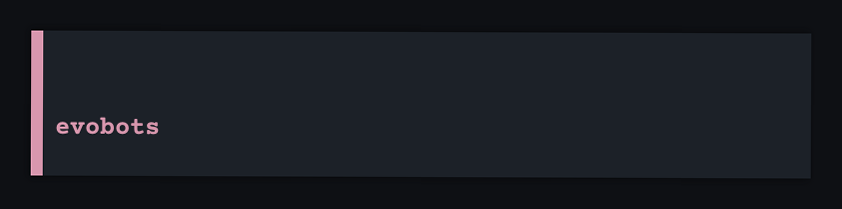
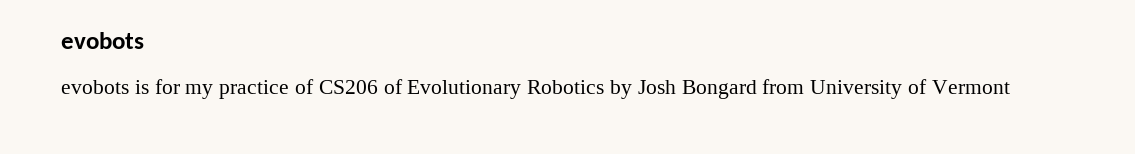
[54,116,160,135] evobots -> [61,32,144,49] [61,79,1010,99] evobots // evobots is for my practice of CS206 of Evolutionary Robotics by Josh Bongard from University of Vermont

